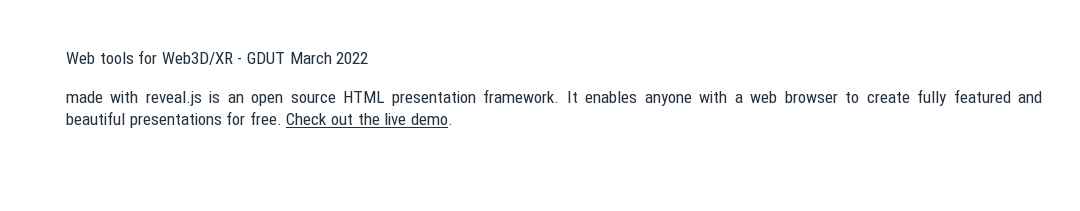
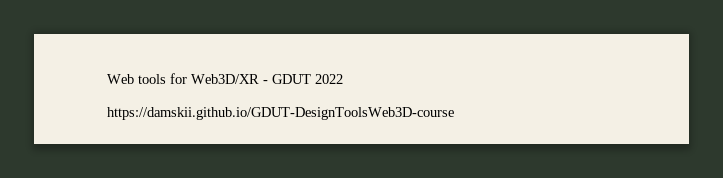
[289,52,332,64] March -> (311, 79) none
[66,89,1042,106] [66,111,453,128] made with reveal.js is an open source HTML presentation framework. It enables anyone with a web browser to create fully featured and beautiful presentations for free. Check out the live demo. -> [107,107,454,120] https://damskii.github.io/GDUT-DesignToolsWeb3D-course

